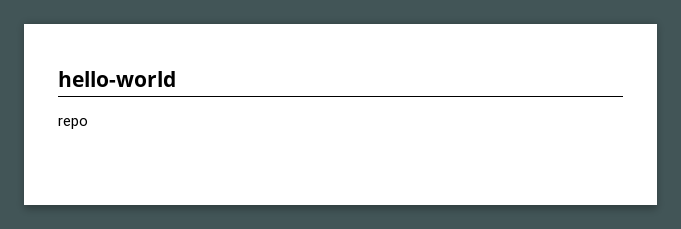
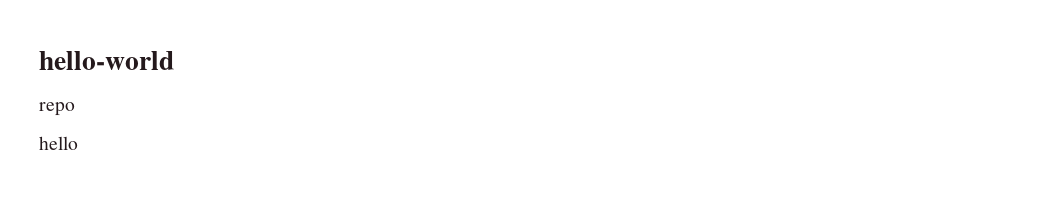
(88, 123) none -> [39,136,78,150] // hello

